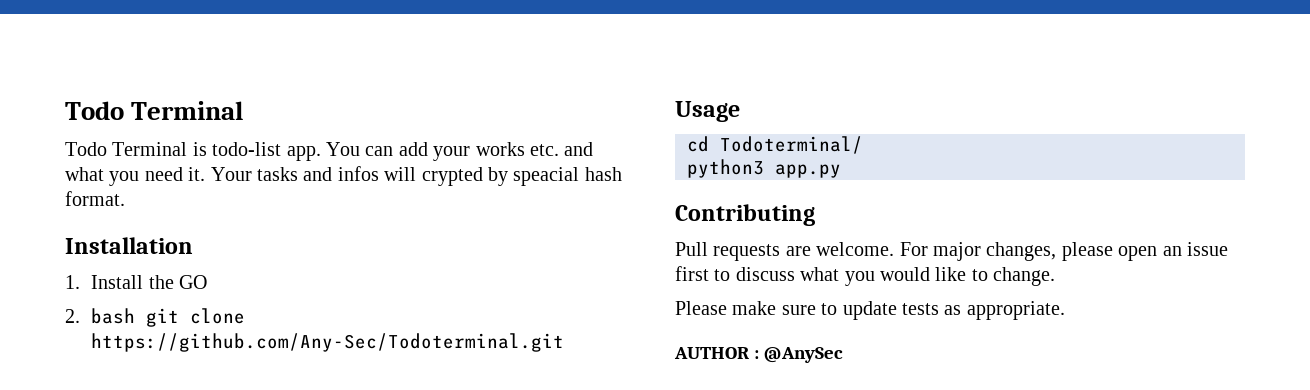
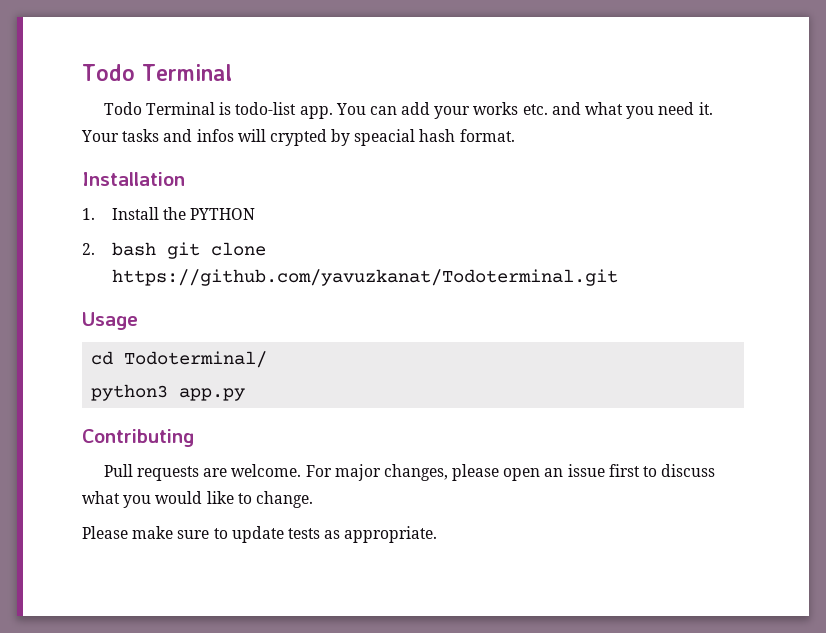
[179,275,208,289] GO -> [190,208,256,220] PYTHON
[91,333,565,352] https://github.com/Any-Sec/Todoterminal.git -> [111,269,618,286] https://github.com/yavuzkanat/Todoterminal.git
[674,347,844,363] // AUTHOR : @AnySec -> (438, 534) none

